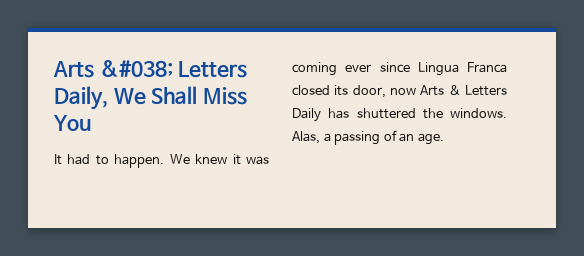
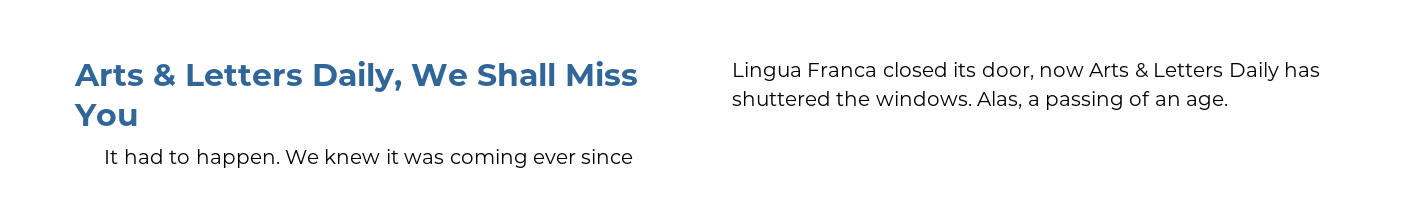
[53,60,173,78] Arts &#038; -> [74,64,176,86] Arts &

